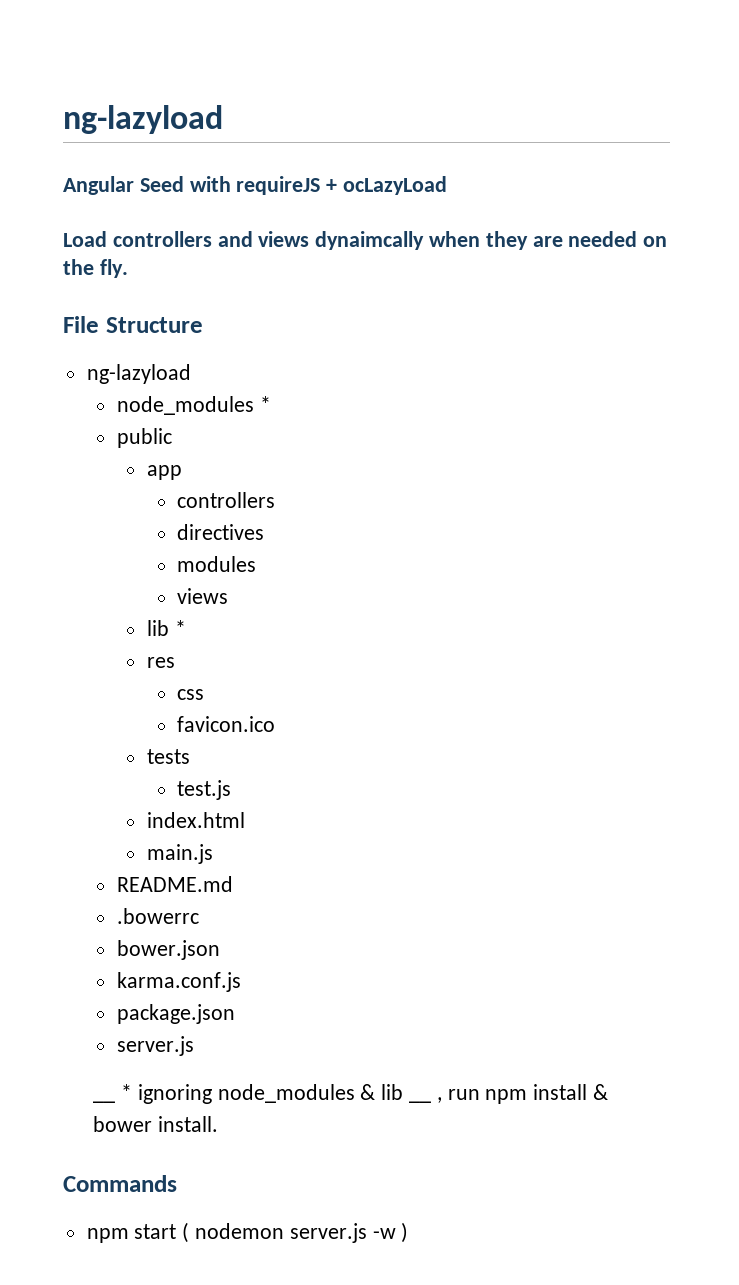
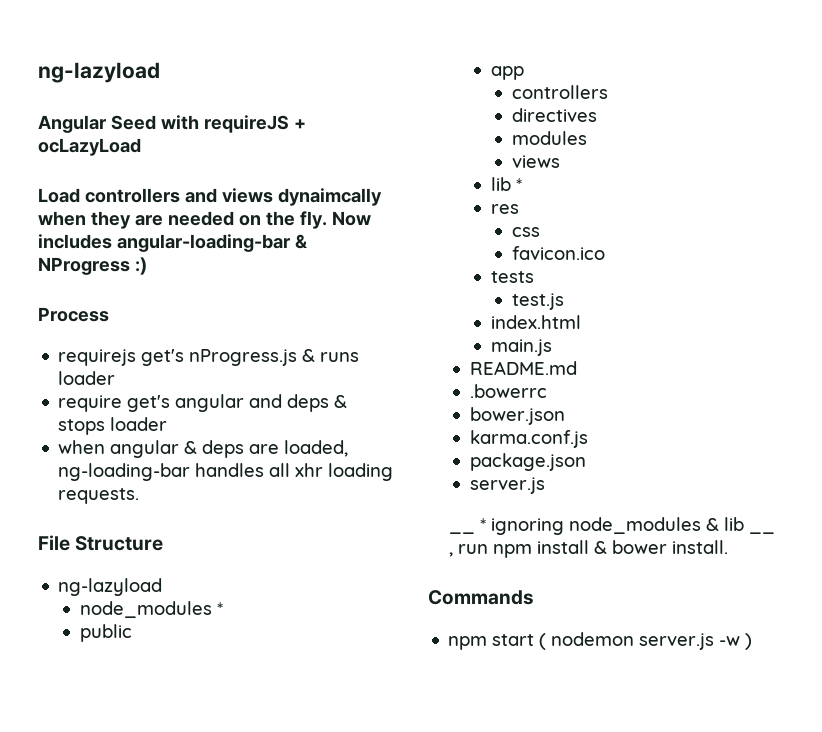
(128, 268) none -> [331,211,371,226] [38,234,307,252] [38,257,147,275] [38,307,109,322] [58,349,360,366] [58,371,116,385] [58,394,348,412] [58,417,168,435] [58,440,349,458] [58,463,394,481] [58,488,140,504] Now includes angular-loading-bar & NProgress :) // Process // requirejs get's nProgress.js & runs loader // require get's angular and deps & stops loader // when angular & deps are loaded, ng-loading-bar handles all xhr loading requests.

